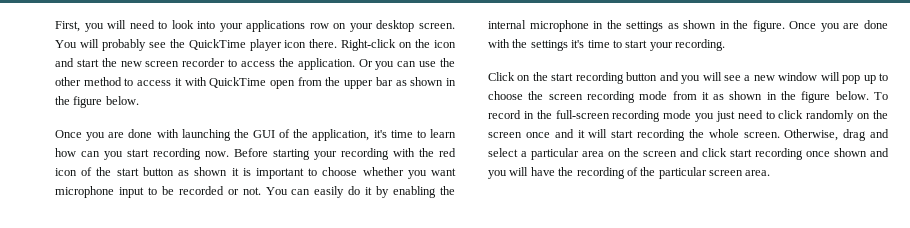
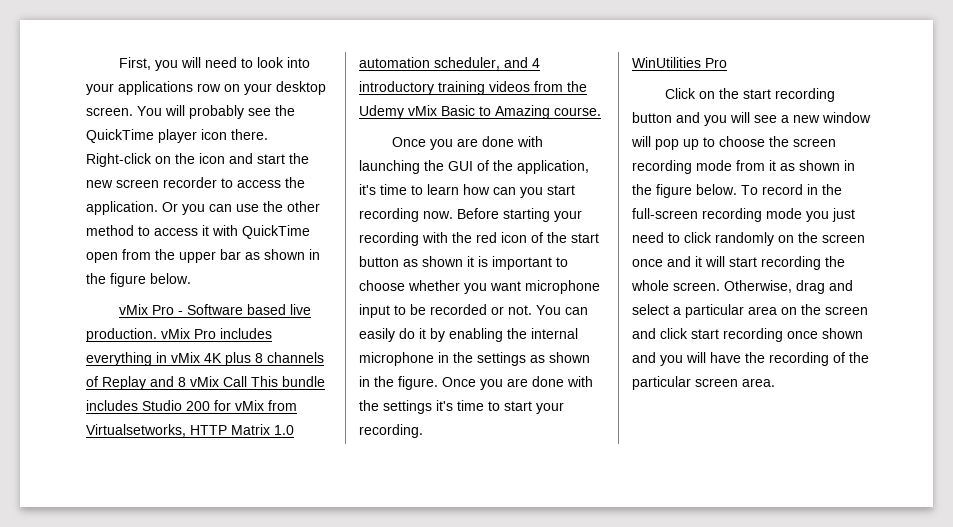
(139, 100) none -> [118,304,311,315] [86,328,272,342] [86,352,324,366] [86,376,325,390] [86,400,297,411] [86,424,294,437] [359,57,540,70] [359,81,587,95] [359,105,601,119] // vMix Pro - Software based live production. vMix Pro includes everything in vMix 4K plus 8 channels of Replay and 8 vMix Call This bundle includes Studio 200 for vMix from Virtualsetworks, HTTP Matrix 1.0 automation scheduler, and 4 introductory training videos from the Udemy vMix Basic to Amazing course.
(725, 45) none -> [632,57,727,68] // WinUtilities Pro

